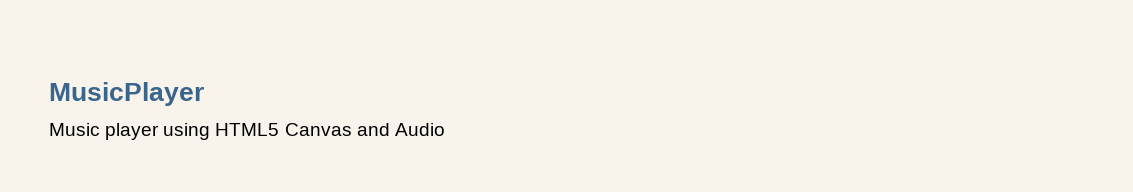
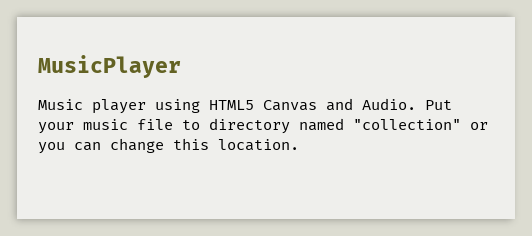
[394,123,445,136] Audio -> [362,98,452,110] [38,118,488,134] [38,138,299,154] Audio. Put your music file to directory named "collection" or you can change this location.

